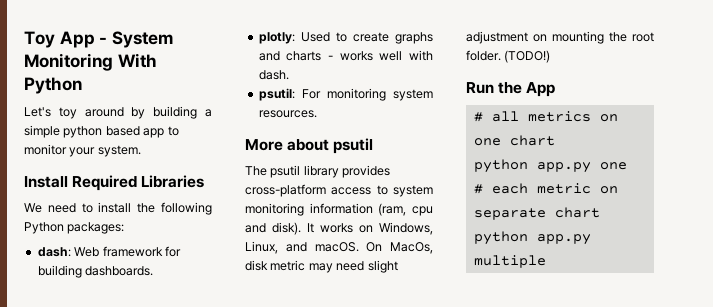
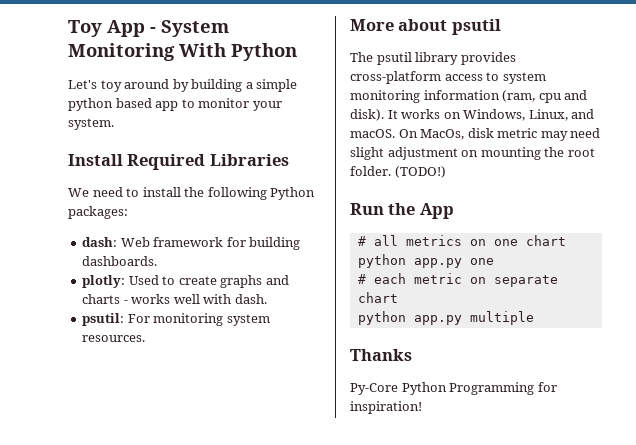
(546, 261) none -> [350,349,412,361] [350,382,557,395] [350,401,422,414] // Thanks // Py-Core Python Programming for inspiration!

